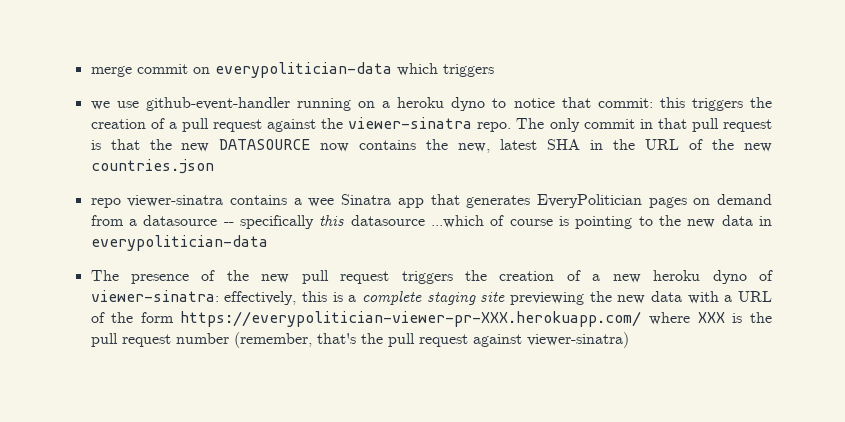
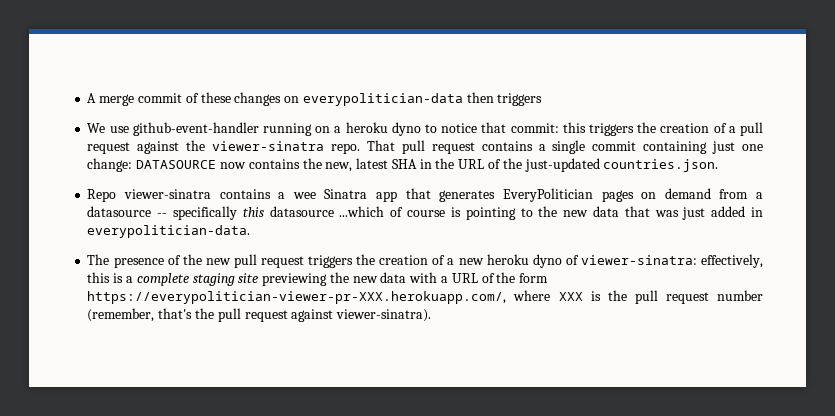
(90, 71) none -> [87,93,97,103] A
(188, 69) none -> [185,92,282,106] of these changes
[396,63,438,76] which -> [466,92,494,103] then
[90,101,110,110] we -> [87,123,106,133] We
[516,118,772,132] [90,139,210,152] The only commit in that pull request is that the new -> [366,140,763,154] [87,158,133,172] That pull request contains a single commit containing just one change:
[743,143,772,152] [90,159,214,174] [90,198,121,208] new countries.json // repo -> [524,158,719,172] [87,189,117,202] just-updated countries.json. // Repo
[758,216,772,226] [90,235,268,251] in everypolitician-data -> [624,206,764,220] [87,225,251,238] that was just added in everypolitician-data.
[180,311,642,327] https://everypolitician-viewer-pr-XXX.herokuapp.com/ -> [87,291,507,304] https://everypolitician-viewer-pr-XXX.herokuapp.com/,
[526,332,629,348] viewer-sinatra) -> [336,309,432,322] viewer-sinatra).

